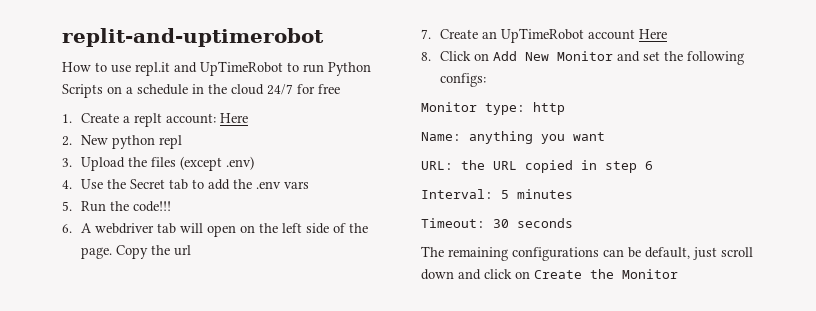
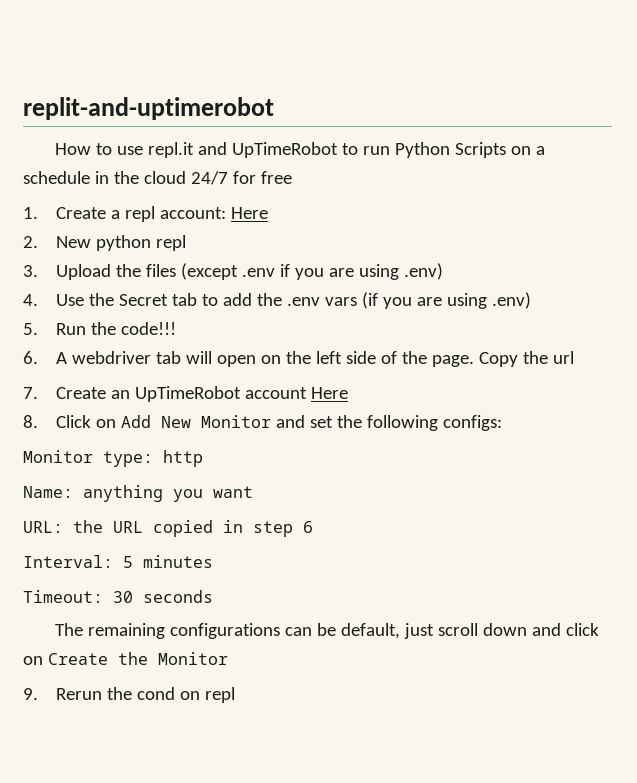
[134,113,163,127] replt -> [124,206,155,222] repl
(223, 163) none -> [241,264,399,280] .env if you are using
(310, 185) none -> [361,292,531,309] (if you are using .env)
(678, 274) none -> [23,687,235,703] // 9. Rerun the cond on repl

